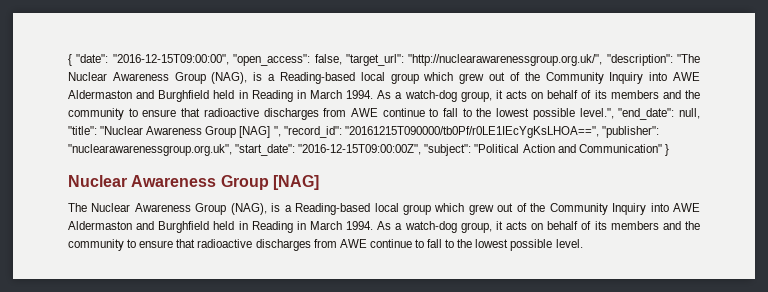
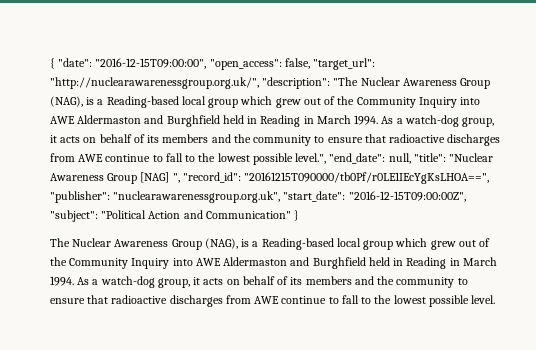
[68,175,319,190] // Nuclear Awareness Group [NAG] -> (300, 215) none

